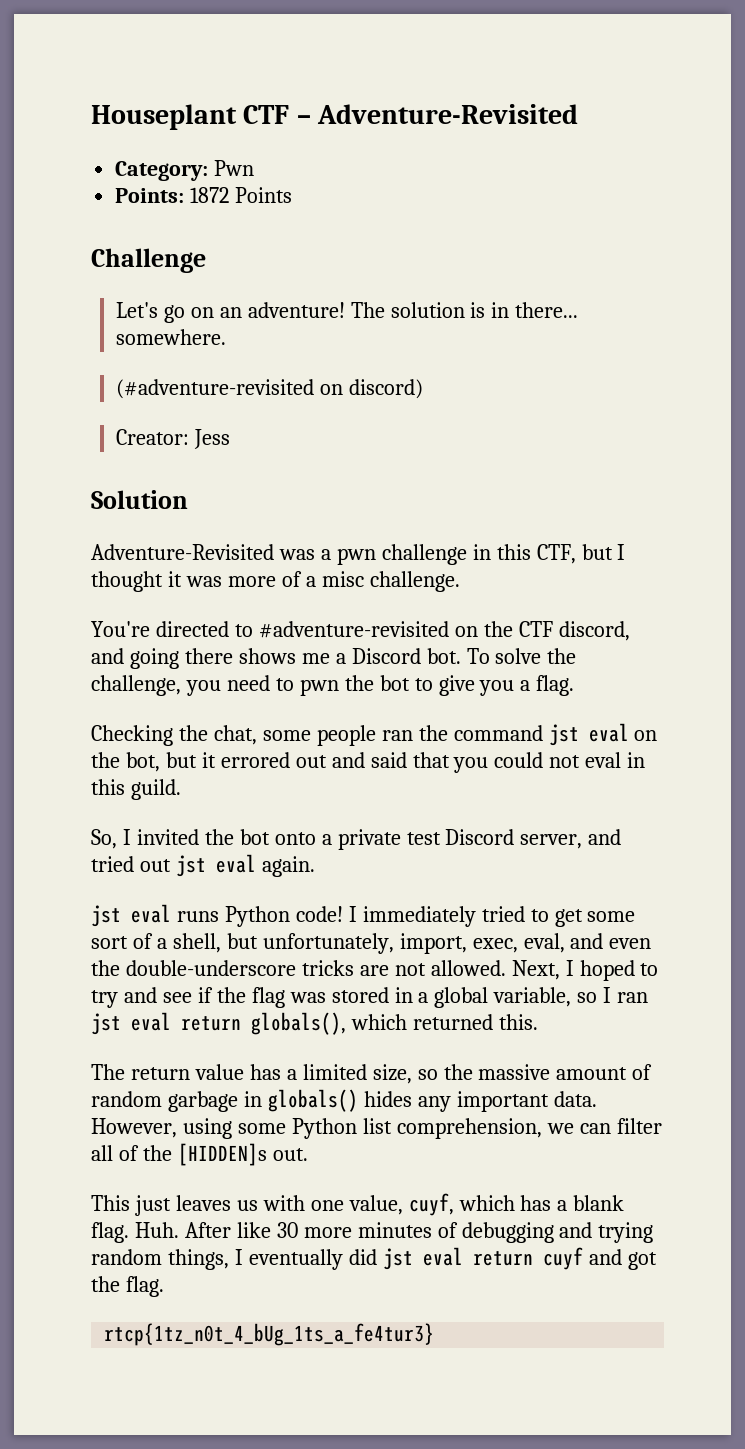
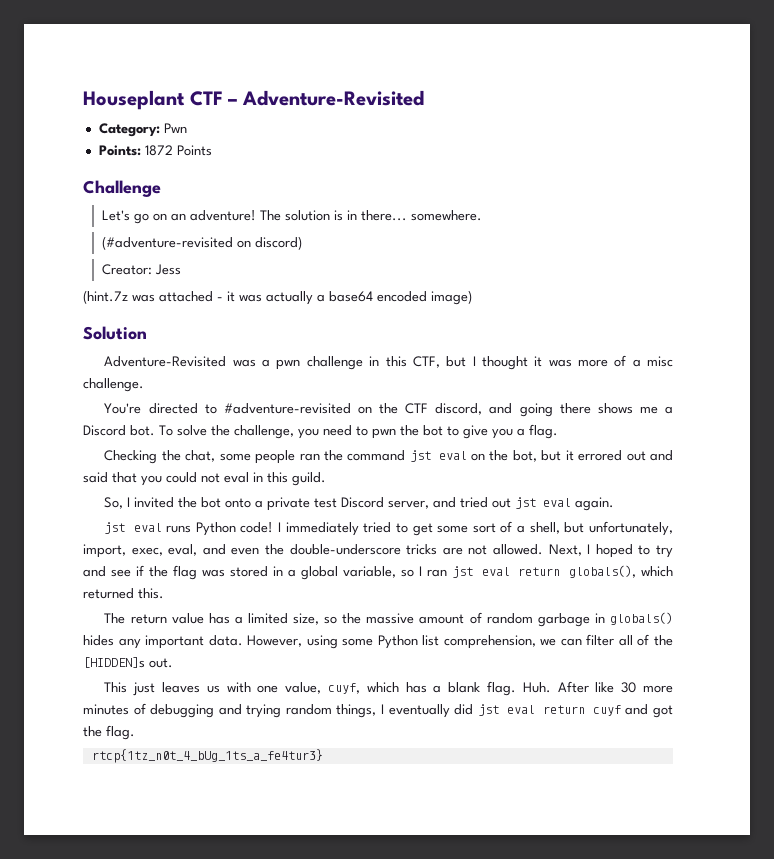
(230, 439) none -> [83,290,472,305] // (hint.7z was attached - it was actually a base64 encoded image)

